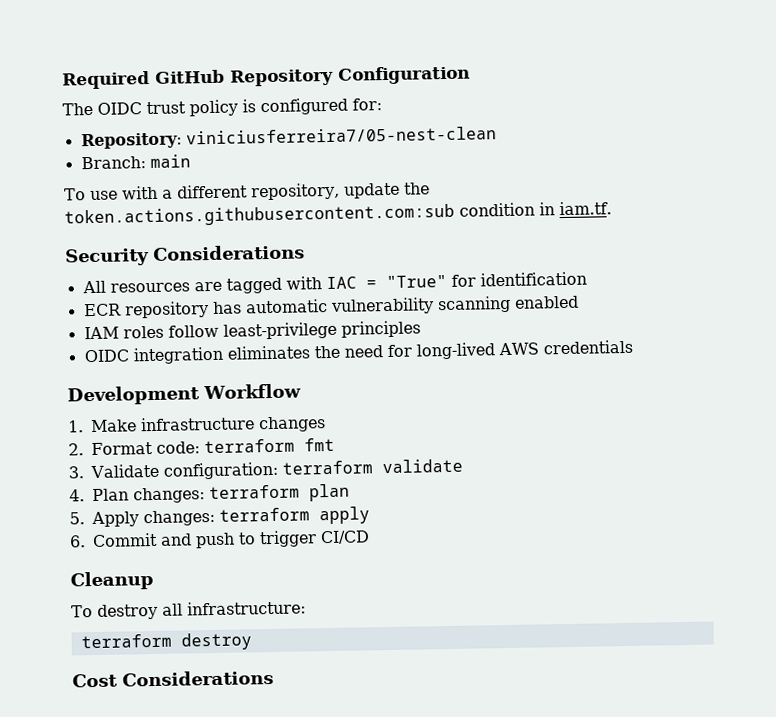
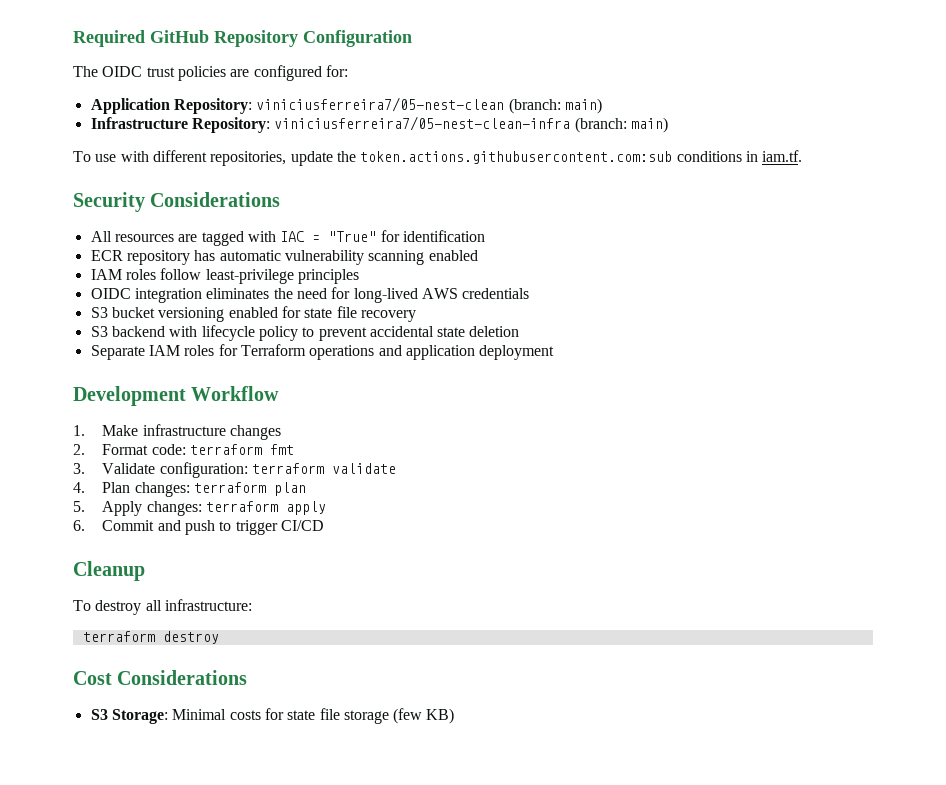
[189,99,256,117] policy is -> [177,66,250,81] policies are
(382, 104) none -> [90,98,170,114] Application
[80,154,191,170] // Branch: main -> [508,98,602,114] [90,116,668,133] (branch: main) // Infrastructure Repository: viniciusferreira7/05-nest-clean-infra (branch: main)
[161,182,340,201] a different repository, -> [152,150,287,166] different repositories,
[459,202,535,217] condition -> [676,151,742,162] conditions
(633, 347) none -> [90,306,416,322] [90,325,520,341] [90,344,555,360] // S3 bucket versioning enabled for state file recovery // S3 backend with lifecycle policy to prevent accidental state deletion // Separate IAM roles for Terraform operations and application deployment
(274, 678) none -> [90,708,455,724] // S3 Storage: Minimal costs for state file storage (few KB)

